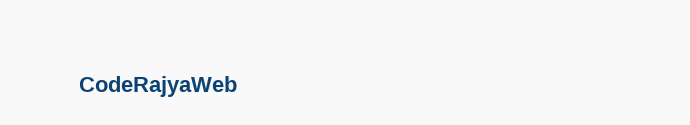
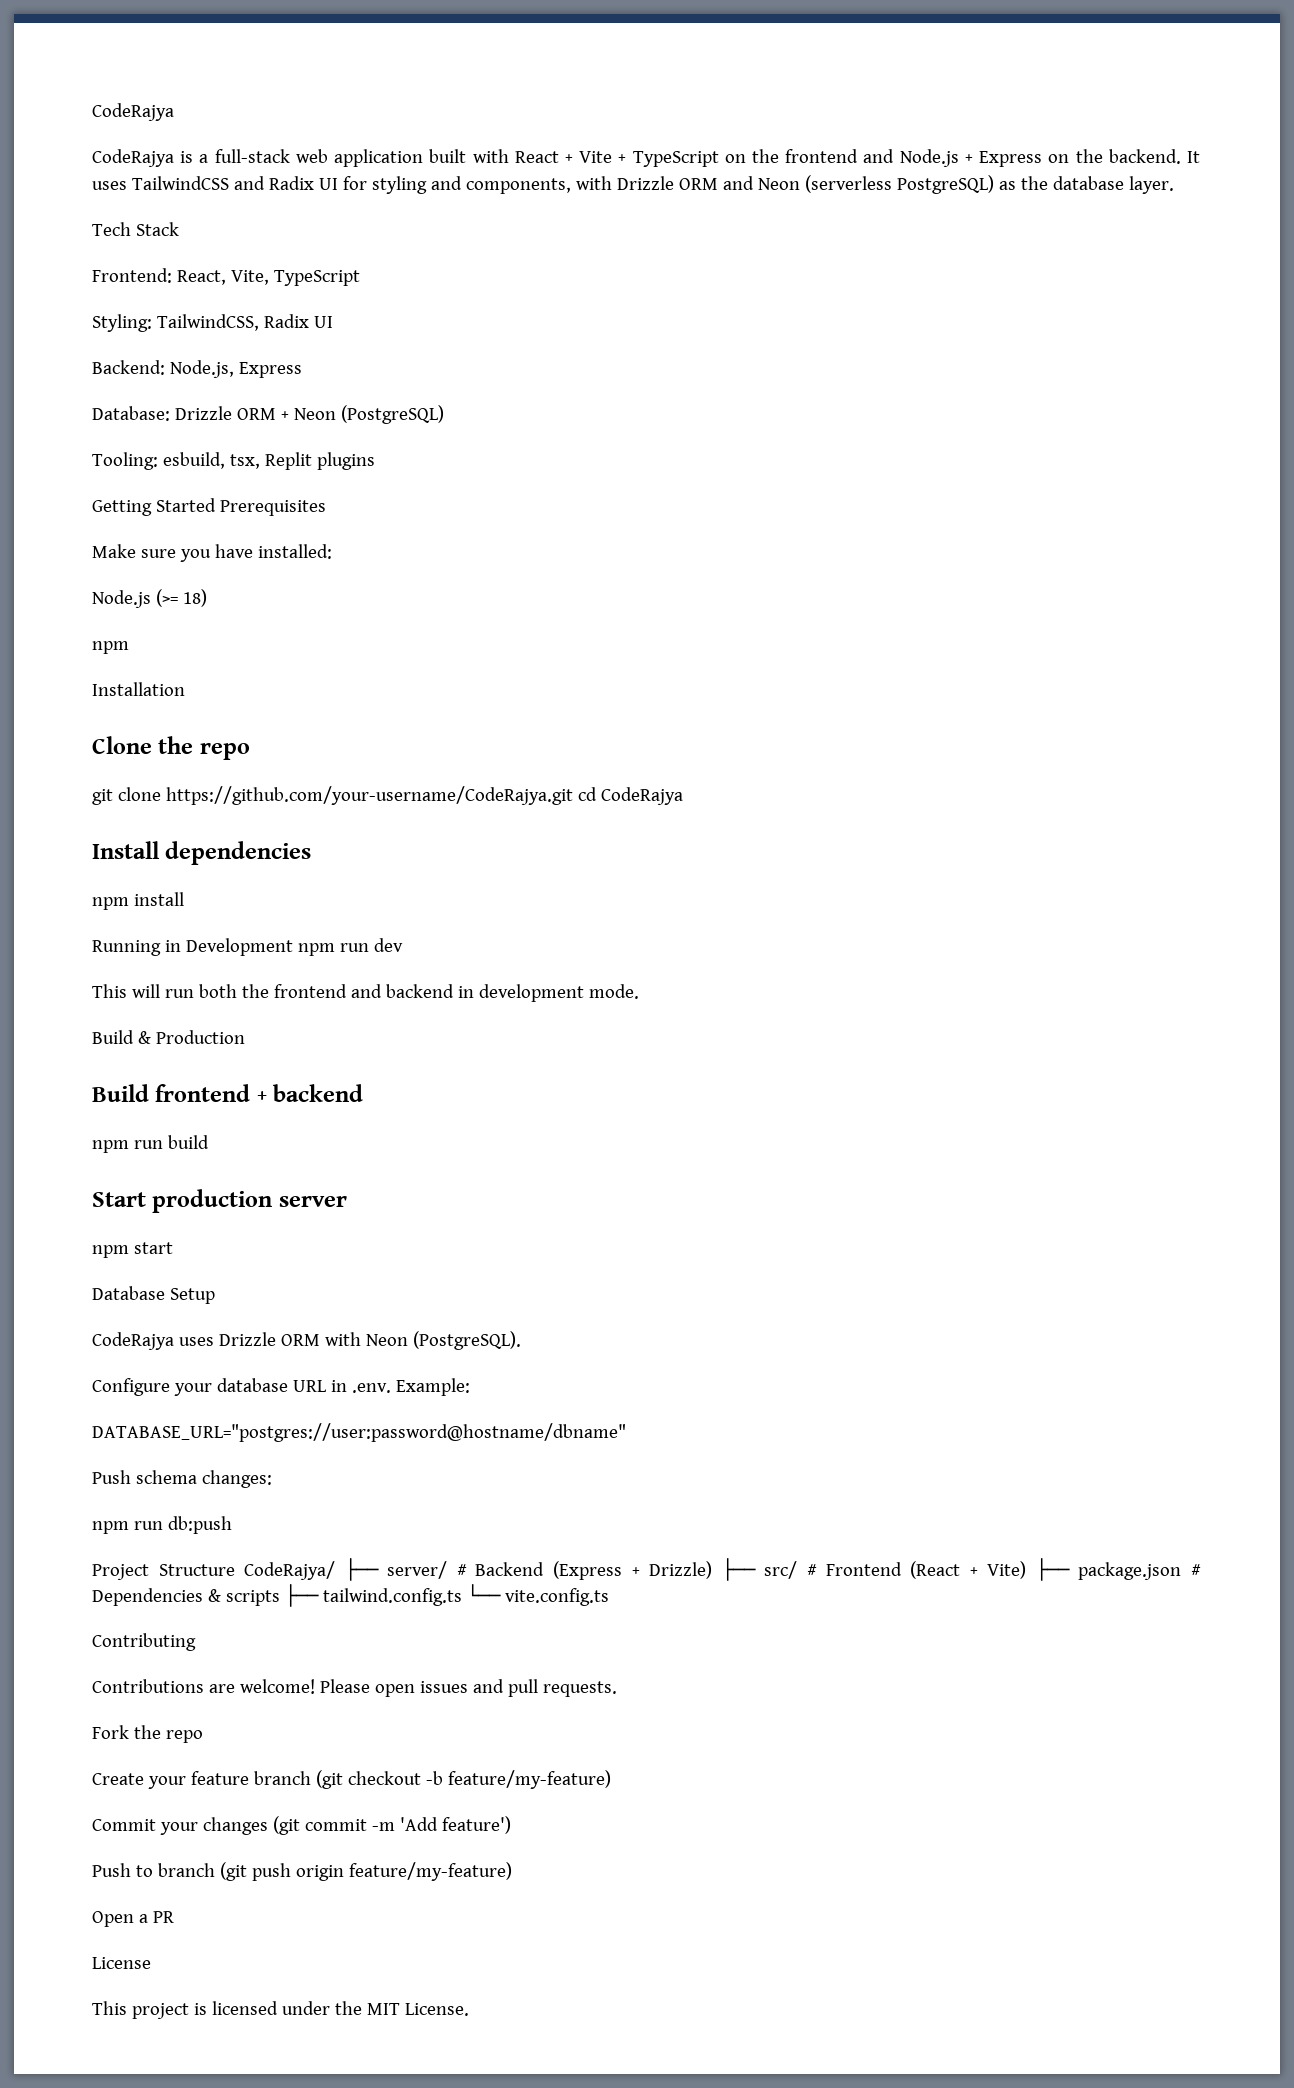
[79,76,237,97] CodeRajyaWeb -> [92,103,174,121] [92,149,1201,167] [92,175,1174,194] [92,222,179,236] [92,268,360,286] [92,314,333,332] [92,360,302,378] [92,405,444,424] [92,452,375,470] [92,498,326,516] [92,544,332,562] [92,589,207,608] [92,641,129,654] [92,682,185,696] [92,736,250,760] [92,786,683,805] [92,841,312,865] [92,892,184,910] [92,938,403,956] [92,984,639,1002] [92,1030,245,1044] [92,1084,364,1102] [92,1135,209,1153] [92,1189,347,1213] [92,1242,173,1258] [92,1286,215,1304] [92,1331,521,1350] [92,1378,470,1396] [92,1423,626,1442] [92,1470,272,1488] [92,1516,232,1534] [92,1558,1201,1581] [92,1584,609,1607] [92,1633,196,1651] [92,1679,617,1697] [92,1725,203,1743] [92,1770,611,1789] [92,1816,511,1835] [92,1862,512,1881] [92,1911,174,1927] [92,1957,151,1969] [92,2001,469,2019] CodeRajya // CodeRajya is a full-stack web application built with React + Vite + TypeScript on the frontend and Node.js + Express on the backend. It uses TailwindCSS and Radix UI for styling and components, with Drizzle ORM and Neon (serverless PostgreSQL) as the database layer. // Tech Stack // Frontend: React, Vite, TypeScript // Styling: TailwindCSS, Radix UI // Backend: Node.js, Express // Database: Drizzle ORM + Neon (PostgreSQL) // Tooling: esbuild, tsx, Replit plugins // Getting Started Prerequisites // Make sure you have installed: // Node.js (>= 18) // npm // Installation // Clone the repo // git clone https://github.com/your-username/CodeRajya.git cd CodeRajya // Install dependencies // npm install // Running in Development npm run dev // This will run both the frontend and backend in development mode. // Build & Production // Build frontend + backend // npm run build // Start production server // npm start // Database Setup // CodeRajya uses Drizzle ORM with Neon (PostgreSQL). // Configure your database URL in .env. Example: // DATABASE_URL="postgres://user:password@hostname/dbname" // Push schema changes: // npm run db:push // Project Structure CodeRajya/ ├── server/ # Backend (Express + Drizzle) ├── src/ # Frontend (React + Vite) ├── package.json # Dependencies & scripts ├── tailwind.config.ts └── vite.config.ts // Contributing // Contributions are welcome! Please open issues and pull requests. // Fork the repo // Create your feature branch (git checkout -b feature/my-feature) // Commit your changes (git commit -m 'Add feature') // Push to branch (git push origin feature/my-feature) // Open a PR // License // This project is licensed under the MIT License.

